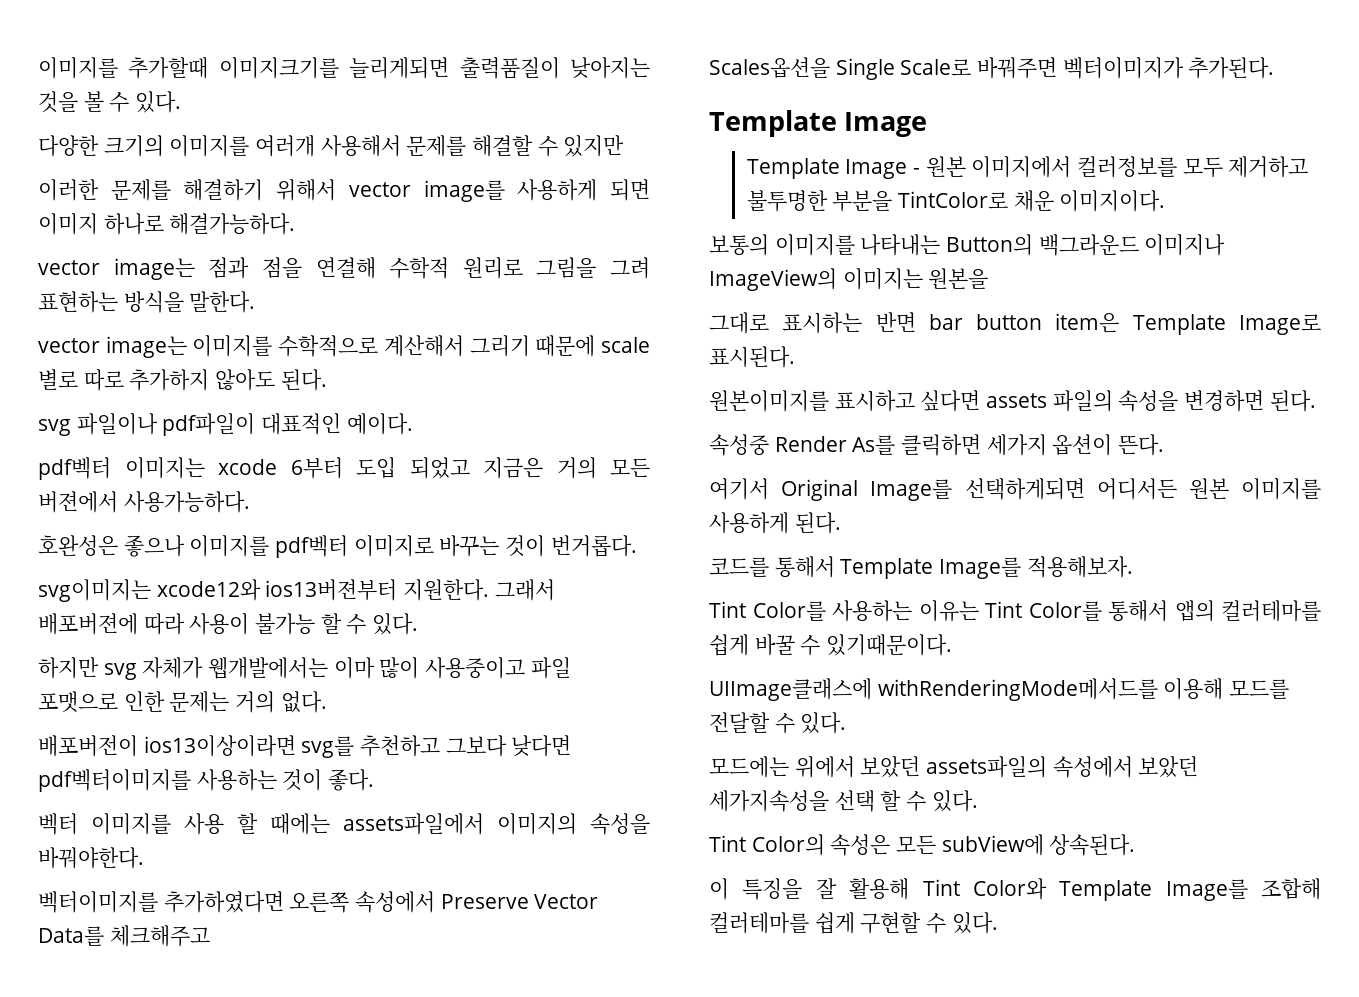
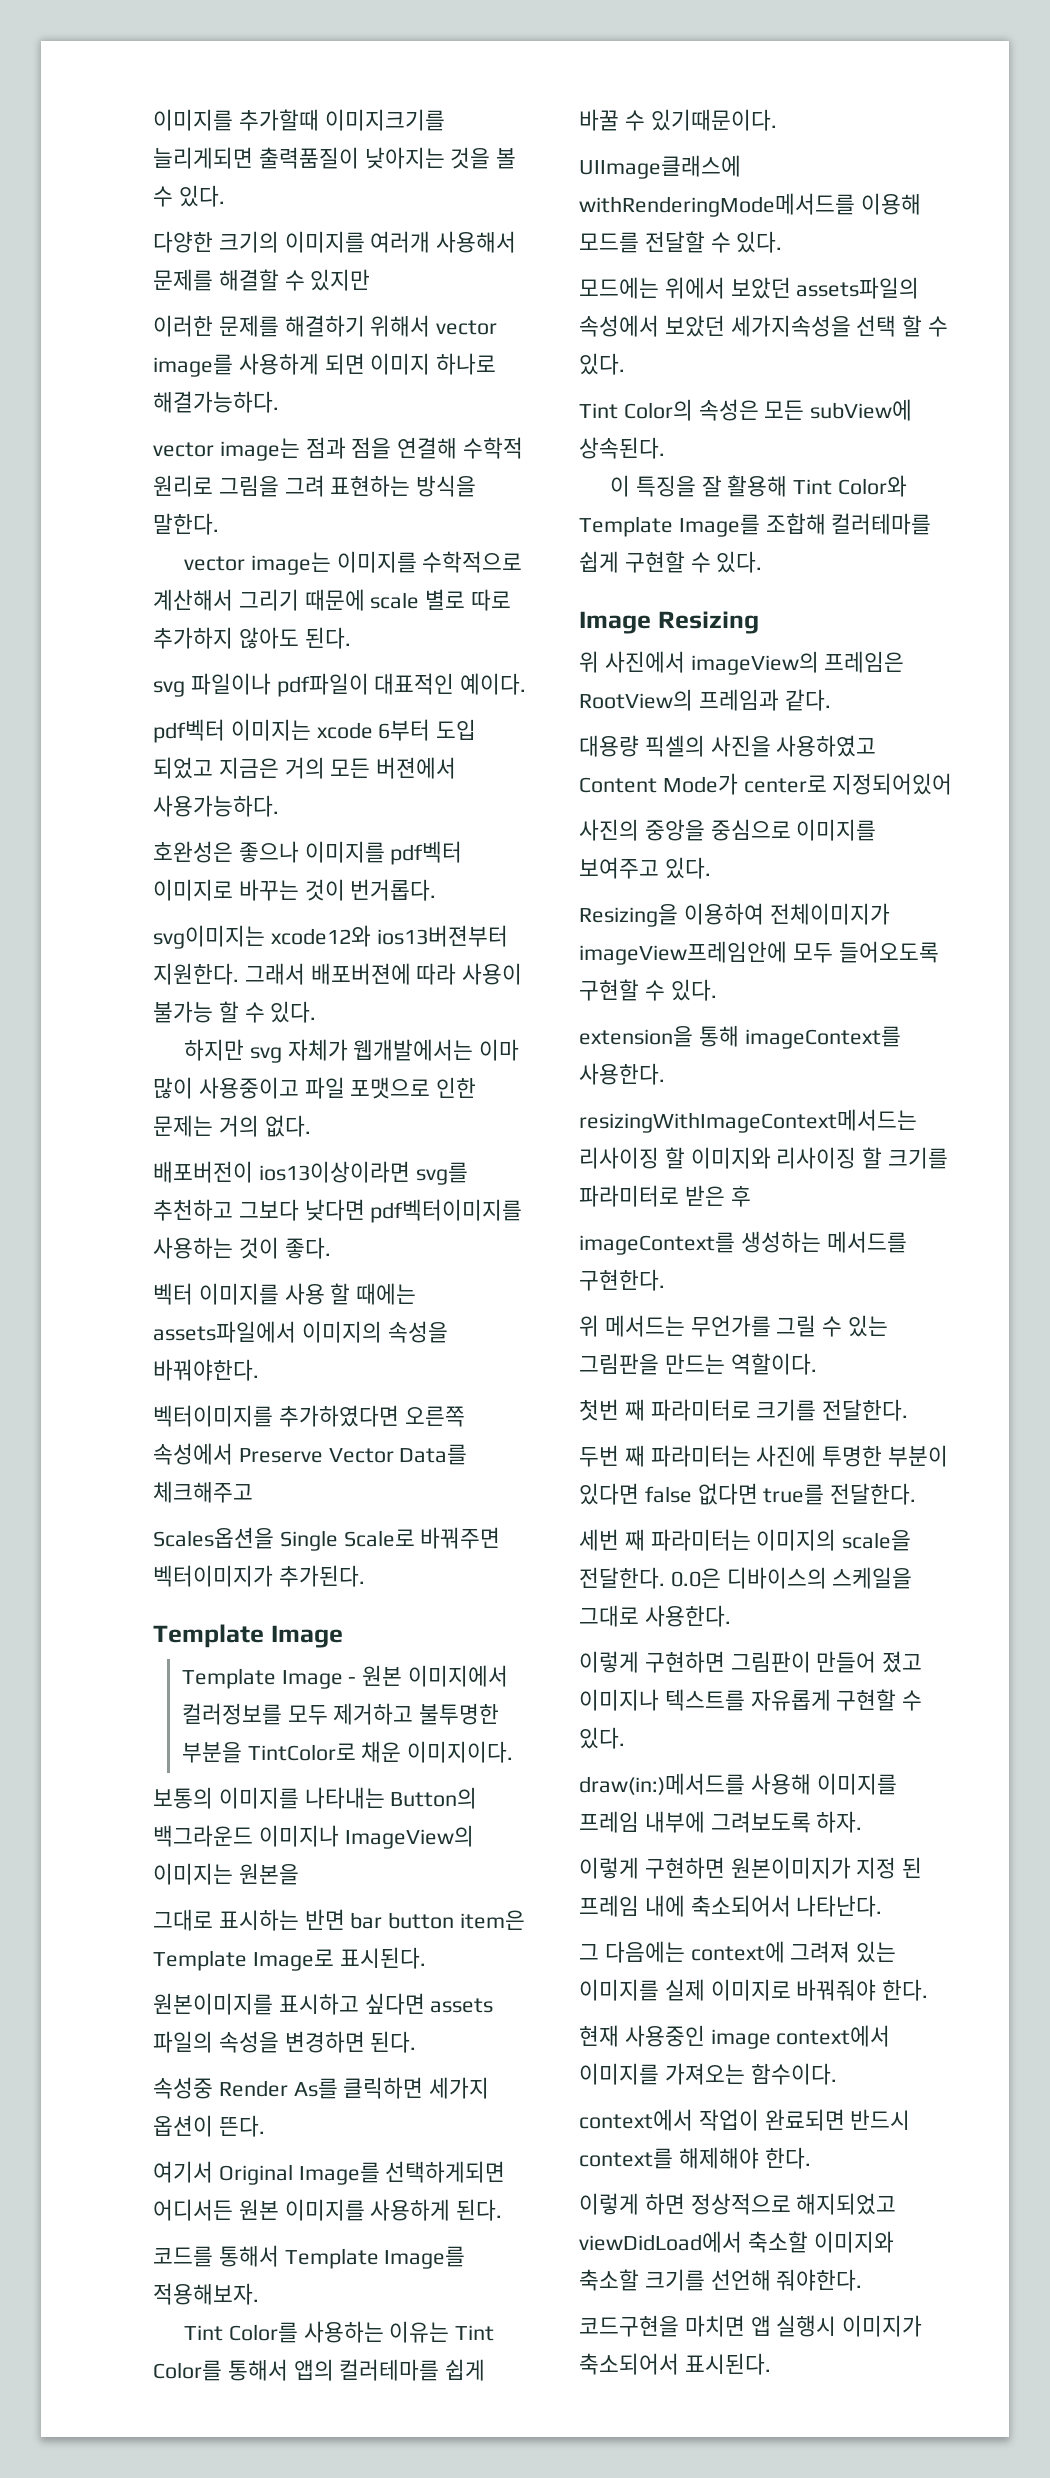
(998, 923) none -> [579,611,759,634] [579,651,905,675] [579,689,831,711] [579,735,877,757] [579,773,953,795] [579,819,877,841] [579,857,711,879] [579,903,890,927] [579,941,939,965] [579,979,717,1001] [579,1026,901,1049] [579,1063,665,1085] [579,1109,917,1133] [579,1147,949,1169] [579,1185,751,1207] [579,1231,907,1255] [579,1269,665,1291] [579,1315,889,1337] [579,1353,817,1375] [579,1399,909,1421] [579,1445,949,1467] [579,1483,917,1505] [579,1529,912,1551] [579,1567,913,1589] [579,1605,731,1627] [579,1651,923,1673] [579,1689,923,1711] [579,1727,625,1749] [579,1773,897,1795] [579,1811,863,1833] [579,1857,923,1879] [579,1895,883,1917] [579,1941,897,1963] [579,1979,929,2001] [579,2025,891,2049] [579,2063,837,2085] [579,2109,911,2131] [579,2147,811,2169] [579,2193,897,2215] [579,2231,894,2253] [579,2269,863,2291] [579,2315,923,2337] [579,2353,771,2375] // Image Resizing // 위 사진에서 imageView의 프레임은 RootView의 프레임과 같다. // 대용량 픽셀의 사진을 사용하였고 Content Mode가 center로 지정되어있어 // 사진의 중앙을 중심으로 이미지를 보여주고 있다. // Resizing을 이용하여 전체이미지가 imageView프레임안에 모두 들어오도록 구현할 수 있다. // extension을 통해 imageContext를 사용한다. // resizingWithImageContext메서드는 리사이징 할 이미지와 리사이징 할 크기를 파라미터로 받은 후 // imageContext를 생성하는 메서드를 구현한다. // 위 메서드는 무언가를 그릴 수 있는 그림판을 만드는 역할이다. // 첫번 째 파라미터로 크기를 전달한다. // 두번 째 파라미터는 사진에 투명한 부분이 있다면 false 없다면 true를 전달한다. // 세번 째 파라미터는 이미지의 scale을 전달한다. 0.0은 디바이스의 스케일을 그대로 사용한다. // 이렇게 구현하면 그림판이 만들어 졌고 이미지나 텍스트를 자유롭게 구현할 수 있다. // draw(in:)메서드를 사용해 이미지를 프레임 내부에 그려보도록 하자. // 이렇게 구현하면 원본이미지가 지정 된 프레임 내에 축소되어서 나타난다. // 그 다음에는 context에 그려져 있는 이미지를 실제 이미지로 바꿔줘야 한다. // 현재 사용중인 image context에서 이미지를 가져오는 함수이다. // context에서 작업이 완료되면 반드시 context를 해제해야 한다. // 이렇게 하면 정상적으로 해지되었고 viewDidLoad에서 축소할 이미지와 축소할 크기를 선언해 줘야한다. // 코드구현을 마치면 앱 실행시 이미지가 축소되어서 표시된다.

